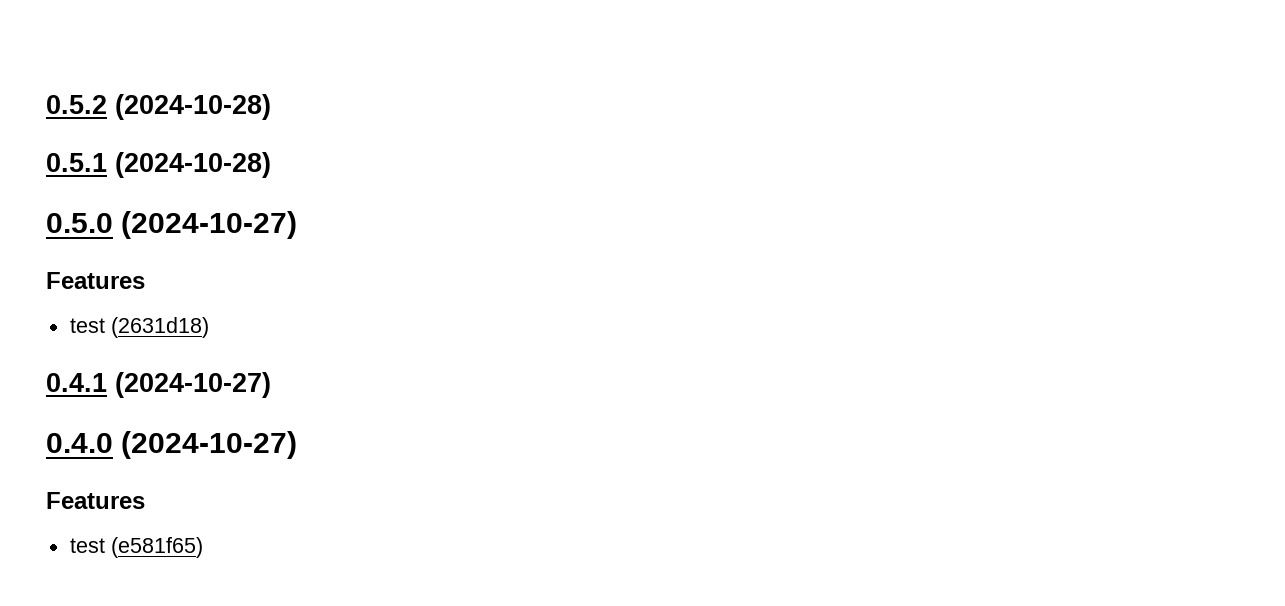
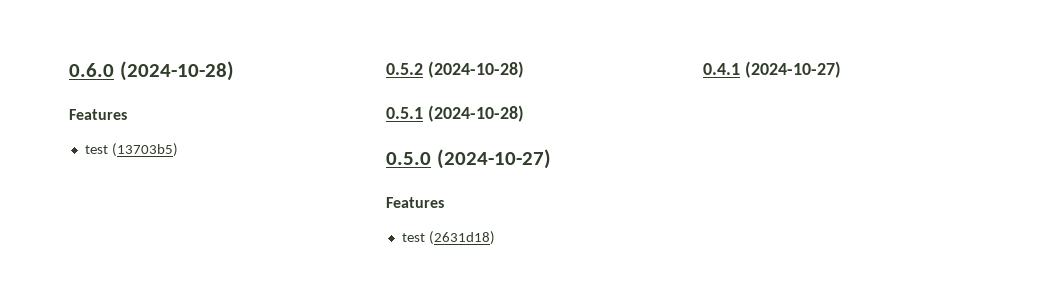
(46, 104) none -> [69,61,234,81] [69,109,127,120] [84,143,178,157] 0.6.0 (2024-10-28) // Features // test (13703b5) //
[46,431,298,459] [46,492,145,509] [69,537,203,558] // 0.4.0 (2024-10-27) // Features // test (e581f65) -> (841, 69) none

